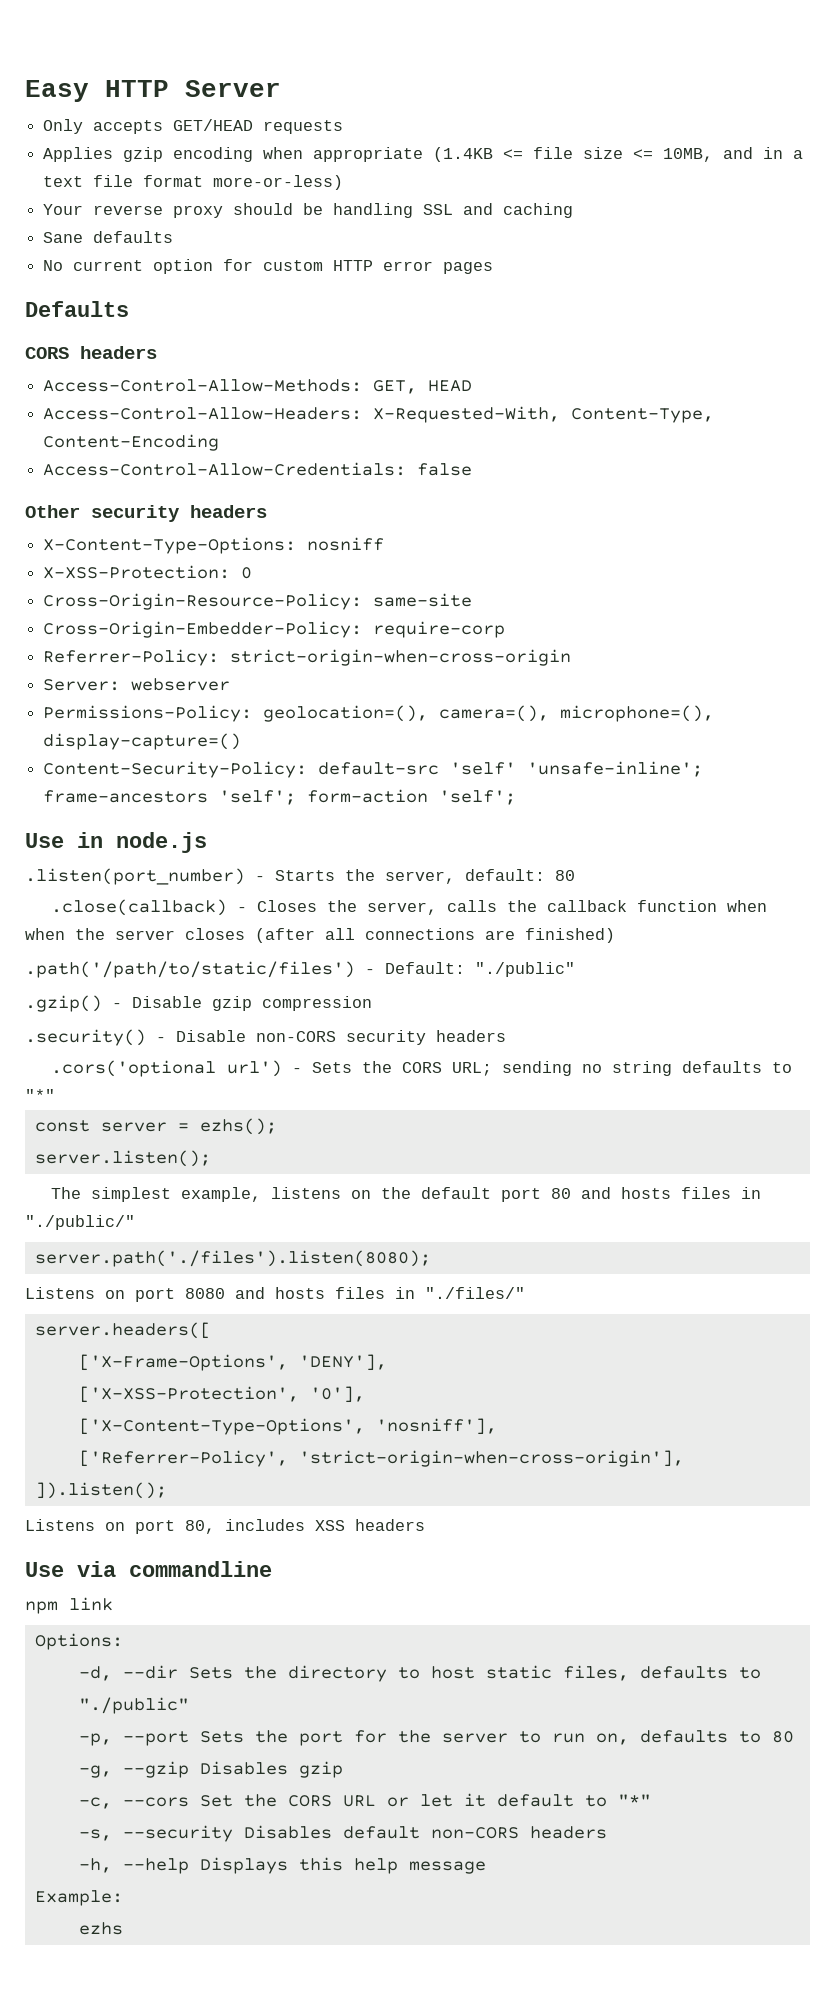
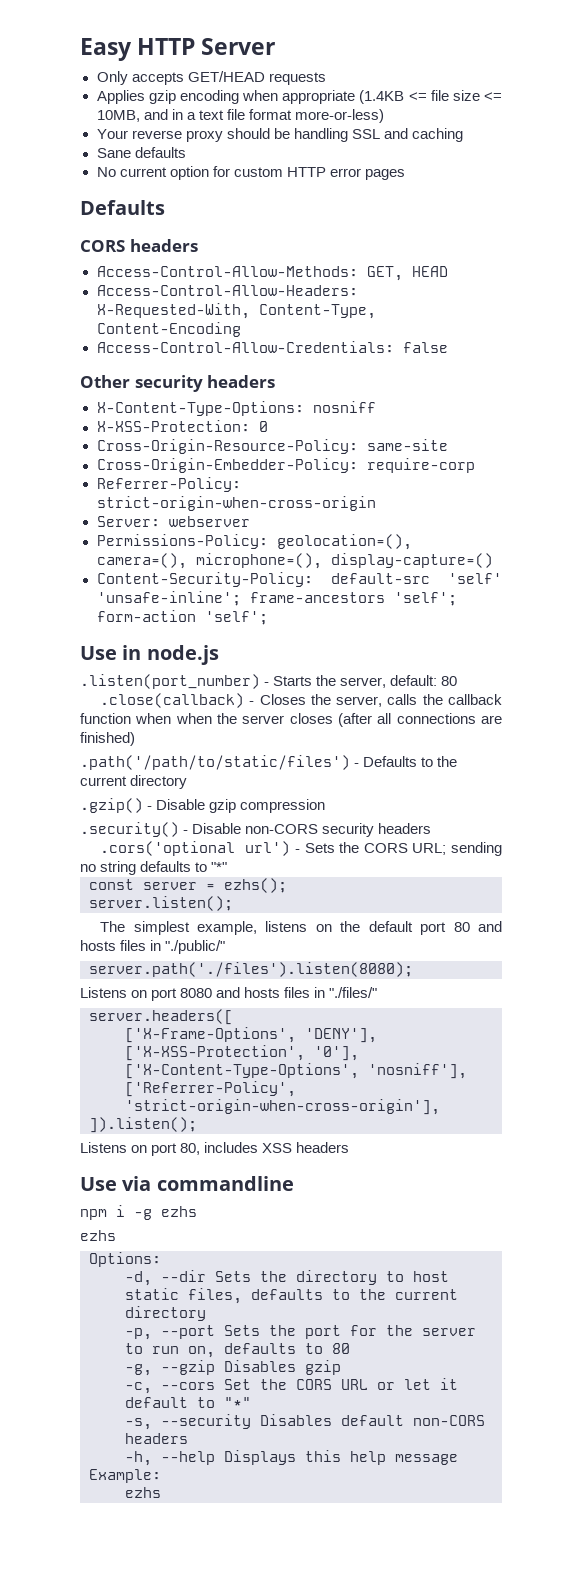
[385,962,575,977] Default: "./public" -> [363,756,458,767] [80,775,188,789] Defaults to the current directory
[69,1597,113,1611] link -> [116,1205,197,1220] [80,1230,116,1241] i -g ezhs // ezhs
[78,1697,189,1714] "./public" -> [359,1289,458,1300] [125,1306,206,1321] the current directory

